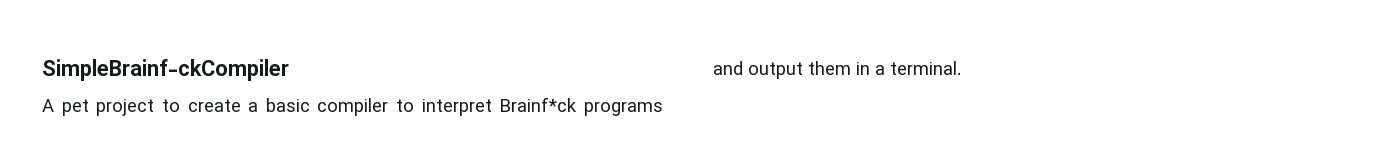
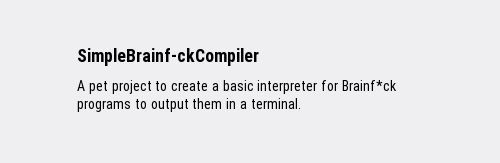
[317,98,492,116] compiler to interpret -> [257,80,339,94] interpreter for
[713,61,743,75] and -> [134,99,147,109] to

